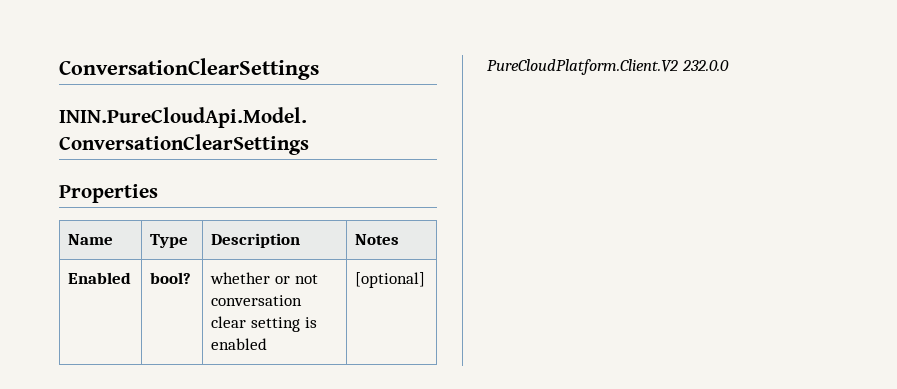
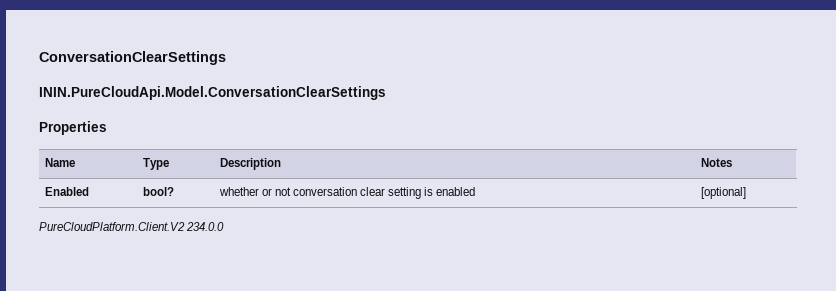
[681,60,729,71] 232.0.0 -> [186,222,225,231] 234.0.0

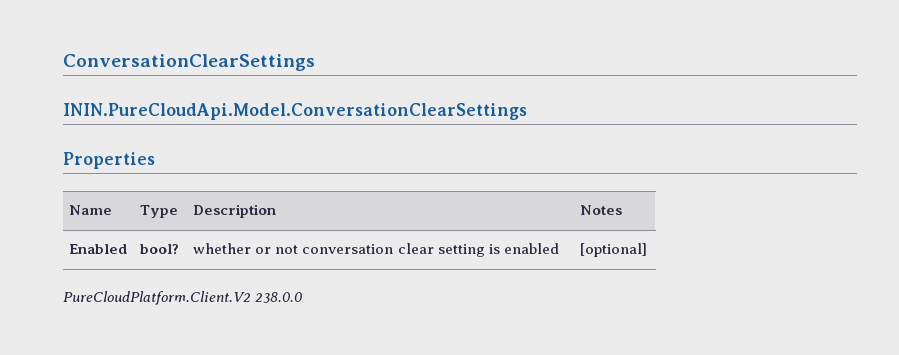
[186,222,225,231] 234.0.0 -> [255,292,303,303] 238.0.0

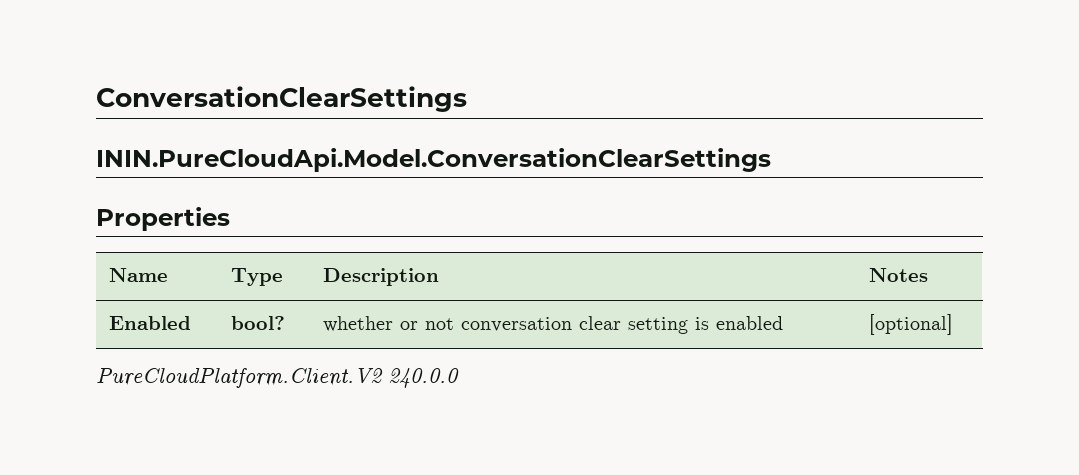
[255,292,303,303] 238.0.0 -> [388,368,459,388] 240.0.0

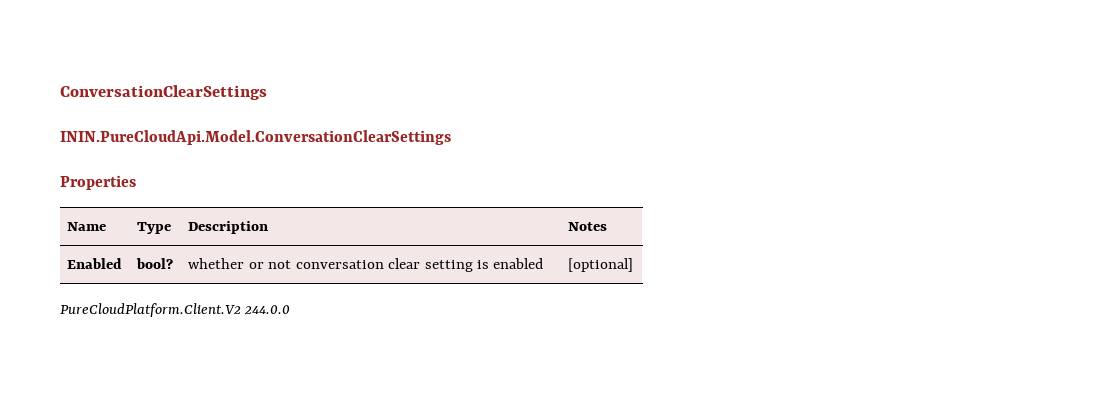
[388,368,459,388] 240.0.0 -> [244,305,291,315] 244.0.0

